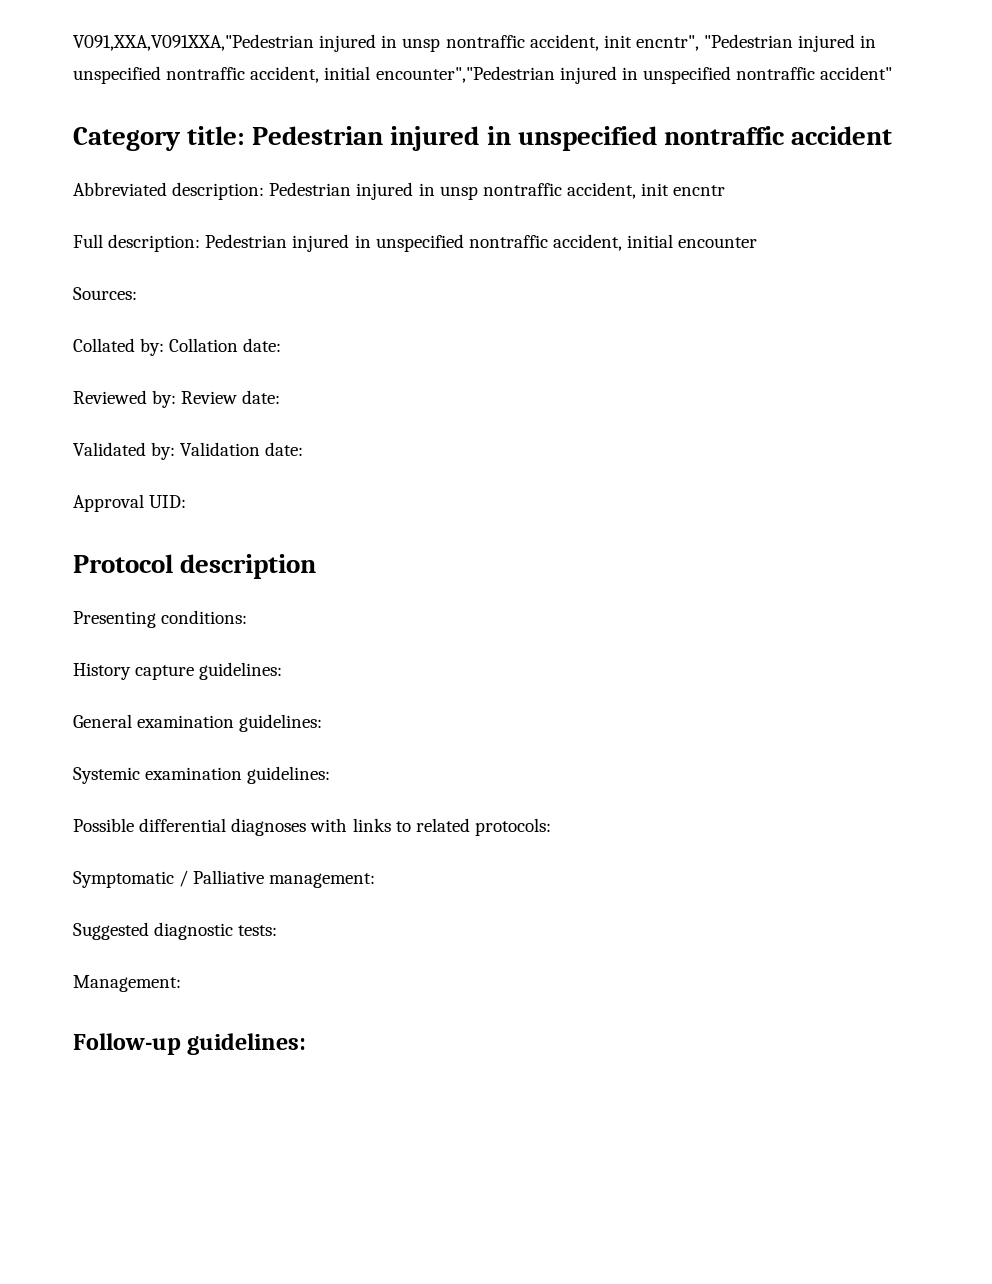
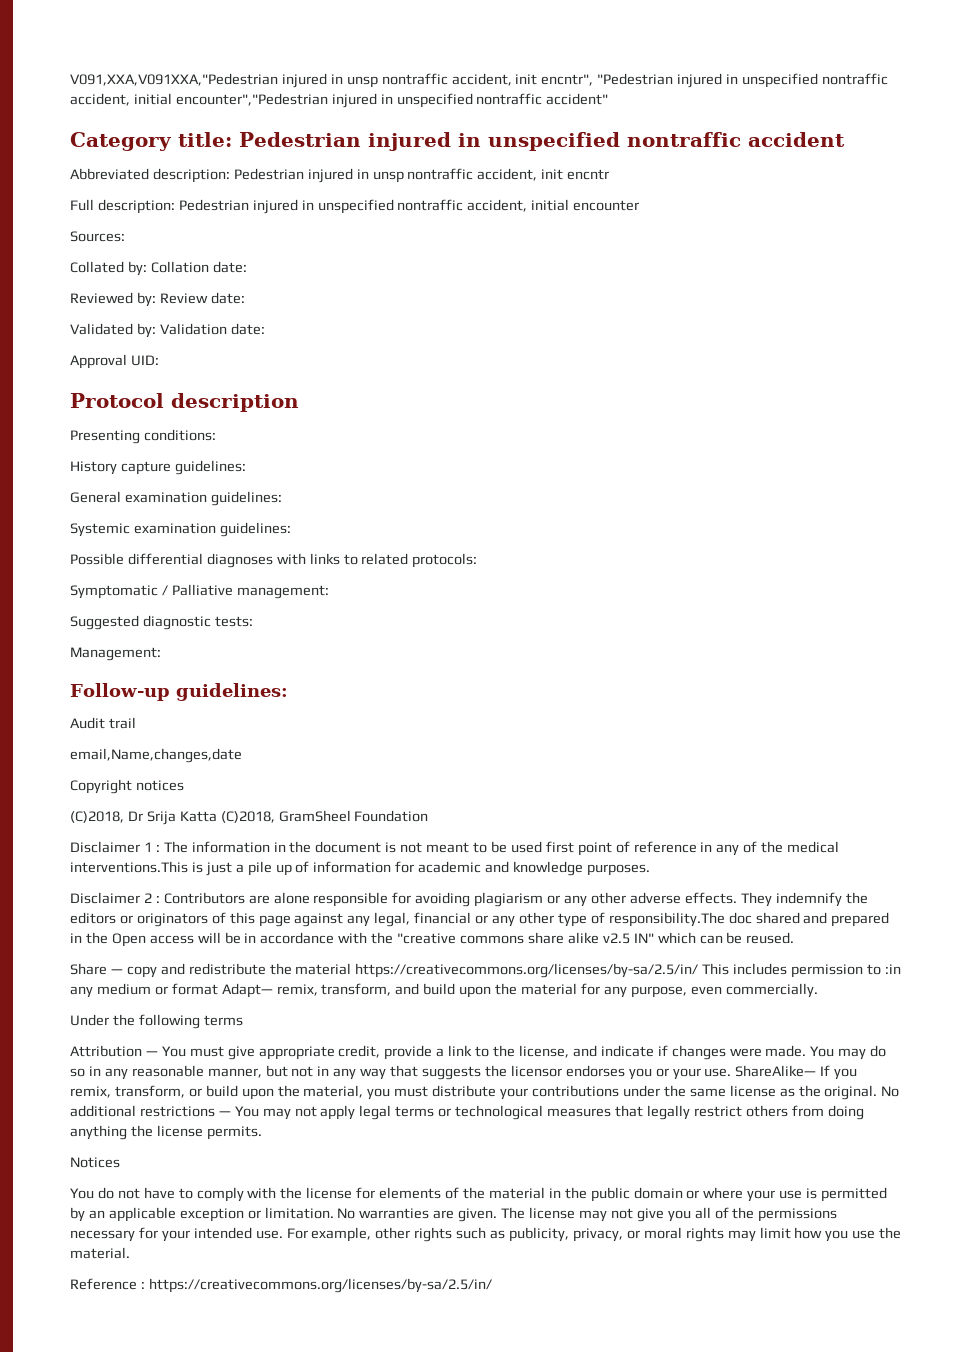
(307, 1044) none -> [70,717,136,729] [70,748,242,763] [70,779,184,794] [70,810,429,825] [70,841,840,856] [70,861,650,876] [70,892,868,907] [70,912,890,927] [70,932,795,947] [70,963,901,978] [70,983,818,998] [70,1014,243,1029] [70,1045,887,1060] [70,1065,858,1080] [70,1085,900,1100] [70,1105,864,1120] [70,1125,262,1140] [70,1157,120,1168] [70,1187,888,1202] [70,1207,838,1222] [70,1227,902,1242] [70,1247,130,1259] [70,1278,492,1293] // Audit trail // email,Name,changes,date // Copyright notices // (C)2018, Dr Srija Katta (C)2018, GramSheel Foundation // Disclaimer 1 : The information in the document is not meant to be used first point of reference in any of the medical interventions.This is just a pile up of information for academic and knowledge purposes. // Disclaimer 2 : Contributors are alone responsible for avoiding plagiarism or any other adverse effects. They indemnify the editors or originators of this page against any legal, financial or any other type of responsibility.The doc shared and prepared in the Open access will be in accordance with the "creative commons share alike v2.5 IN" which can be reused. // Share — copy and redistribute the material https://creativecommons.org/licenses/by-sa/2.5/in/ This includes permission to :in any medium or format Adapt— remix, transform, and build upon the material for any purpose, even commercially. // Under the following terms // Attribution — You must give appropriate credit, provide a link to the license, and indicate if changes were made. You may do so in any reasonable manner, but not in any way that suggests the licensor endorses you or your use. ShareAlike— If you remix, transform, or build upon the material, you must distribute your contributions under the same license as the original. No additional restrictions — You may not apply legal terms or technological measures that legally restrict others from doing anything the license permits. // Notices // You do not have to comply with the license for elements of the material in the public domain or where your use is permitted by an applicable exception or limitation. No warranties are given. The license may not give you all of the permissions necessary for your intended use. For example, other rights such as publicity, privacy, or moral rights may limit how you use the material. // Reference : https://creativecommons.org/licenses/by-sa/2.5/in/

